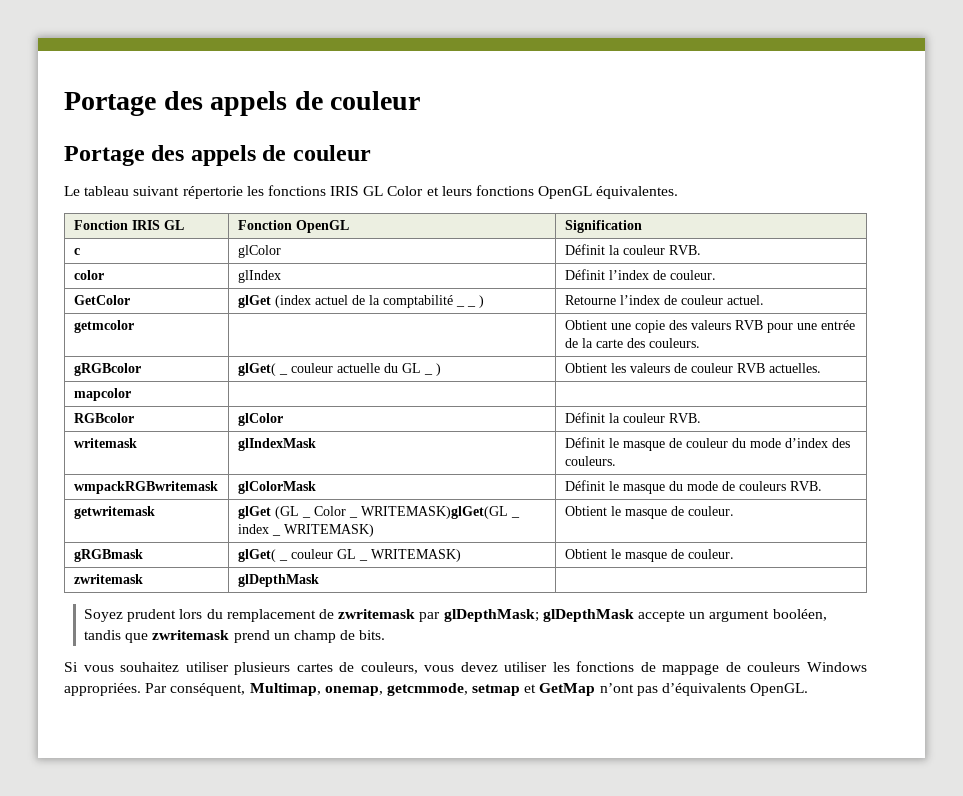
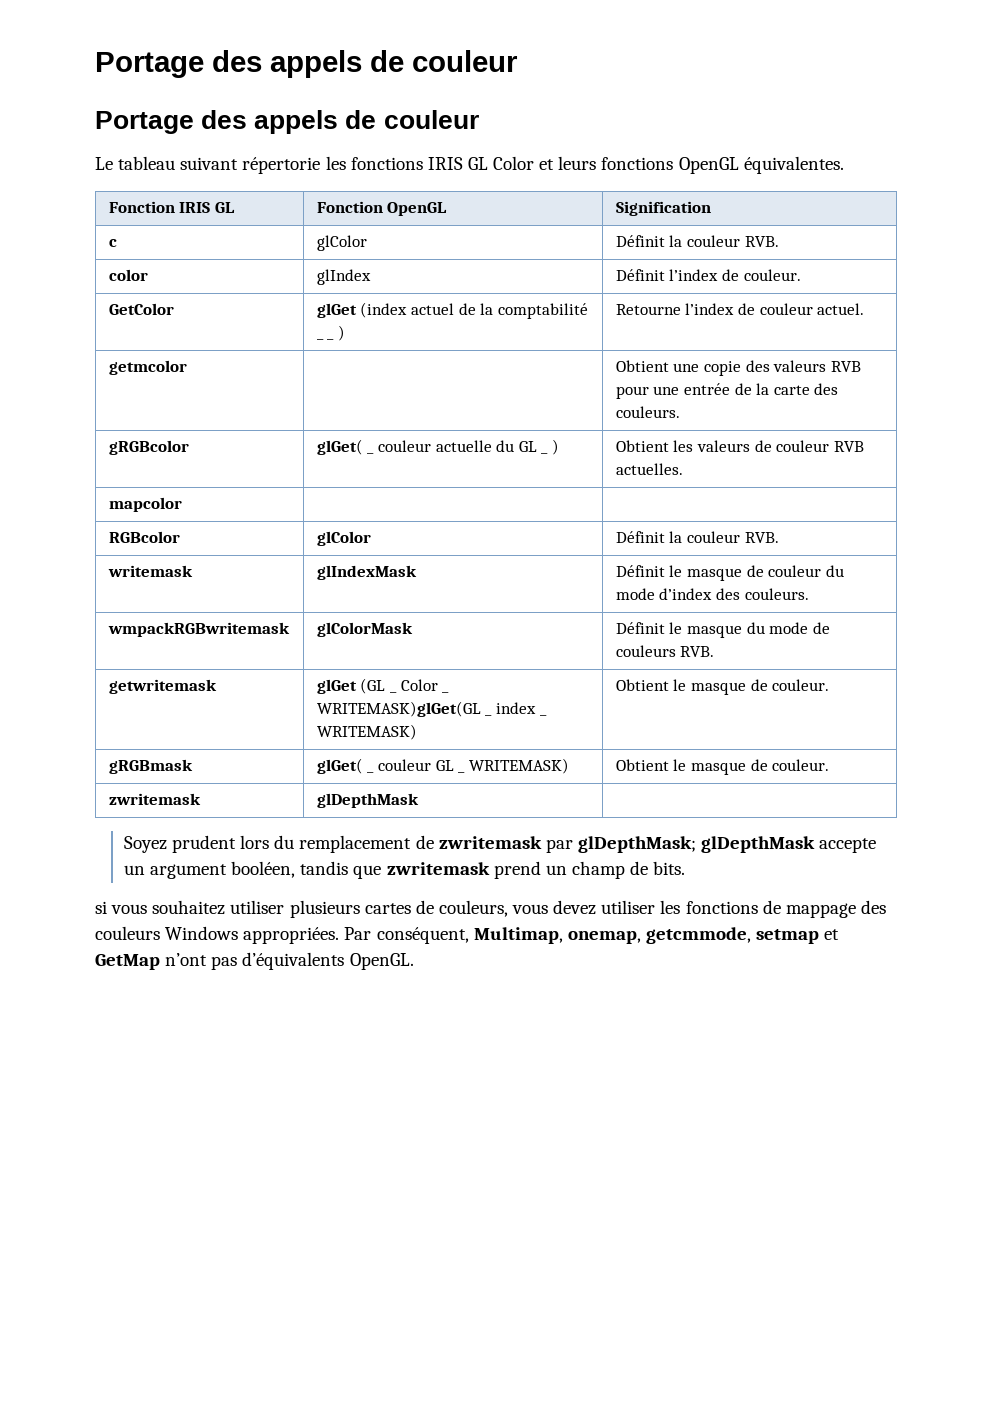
[64,662,78,672] Si -> [95,901,107,914] si
[725,662,741,672] de -> [860,900,886,914] des

